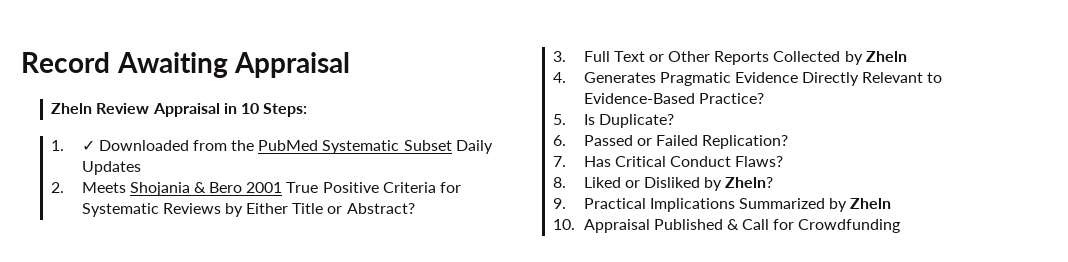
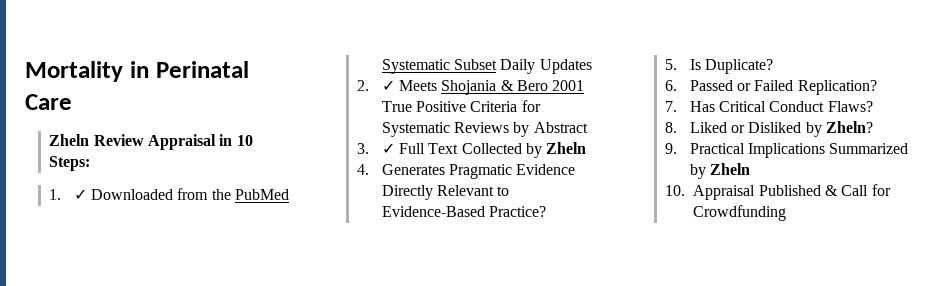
[21,52,351,78] Record Awaiting Appraisal -> [25,61,249,82] [25,94,72,110] Mortality in Perinatal Care
(65, 187) none -> [381,80,395,91] ✓
[246,203,415,214] Either Title or Abstract? -> [533,122,588,133] Abstract
(567, 56) none -> [381,143,395,154] ✓
[648,51,770,65] or Other Reports -> (459, 148) none

